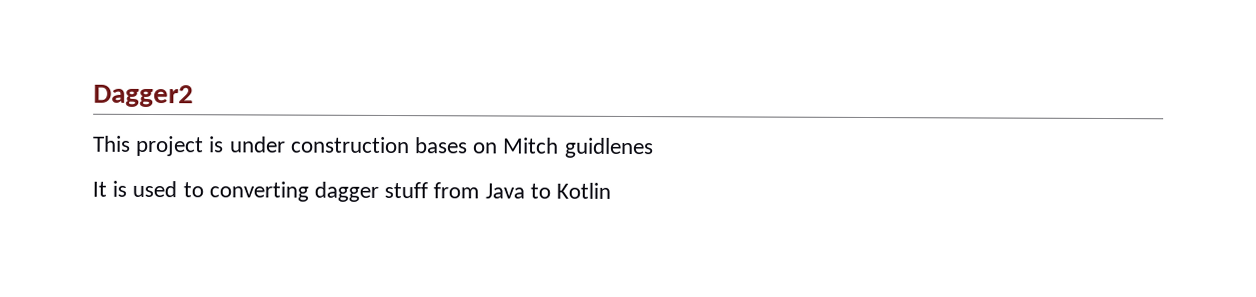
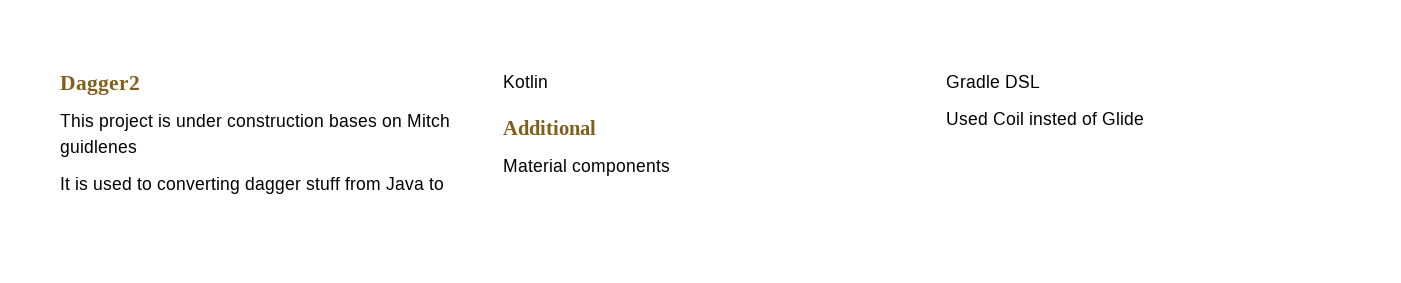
(612, 190) none -> [503,120,596,135] [503,159,670,176] [946,75,1040,88] [946,112,1144,125] // Additional // Material components // Gradle DSL // Used Coil insted of Glide

